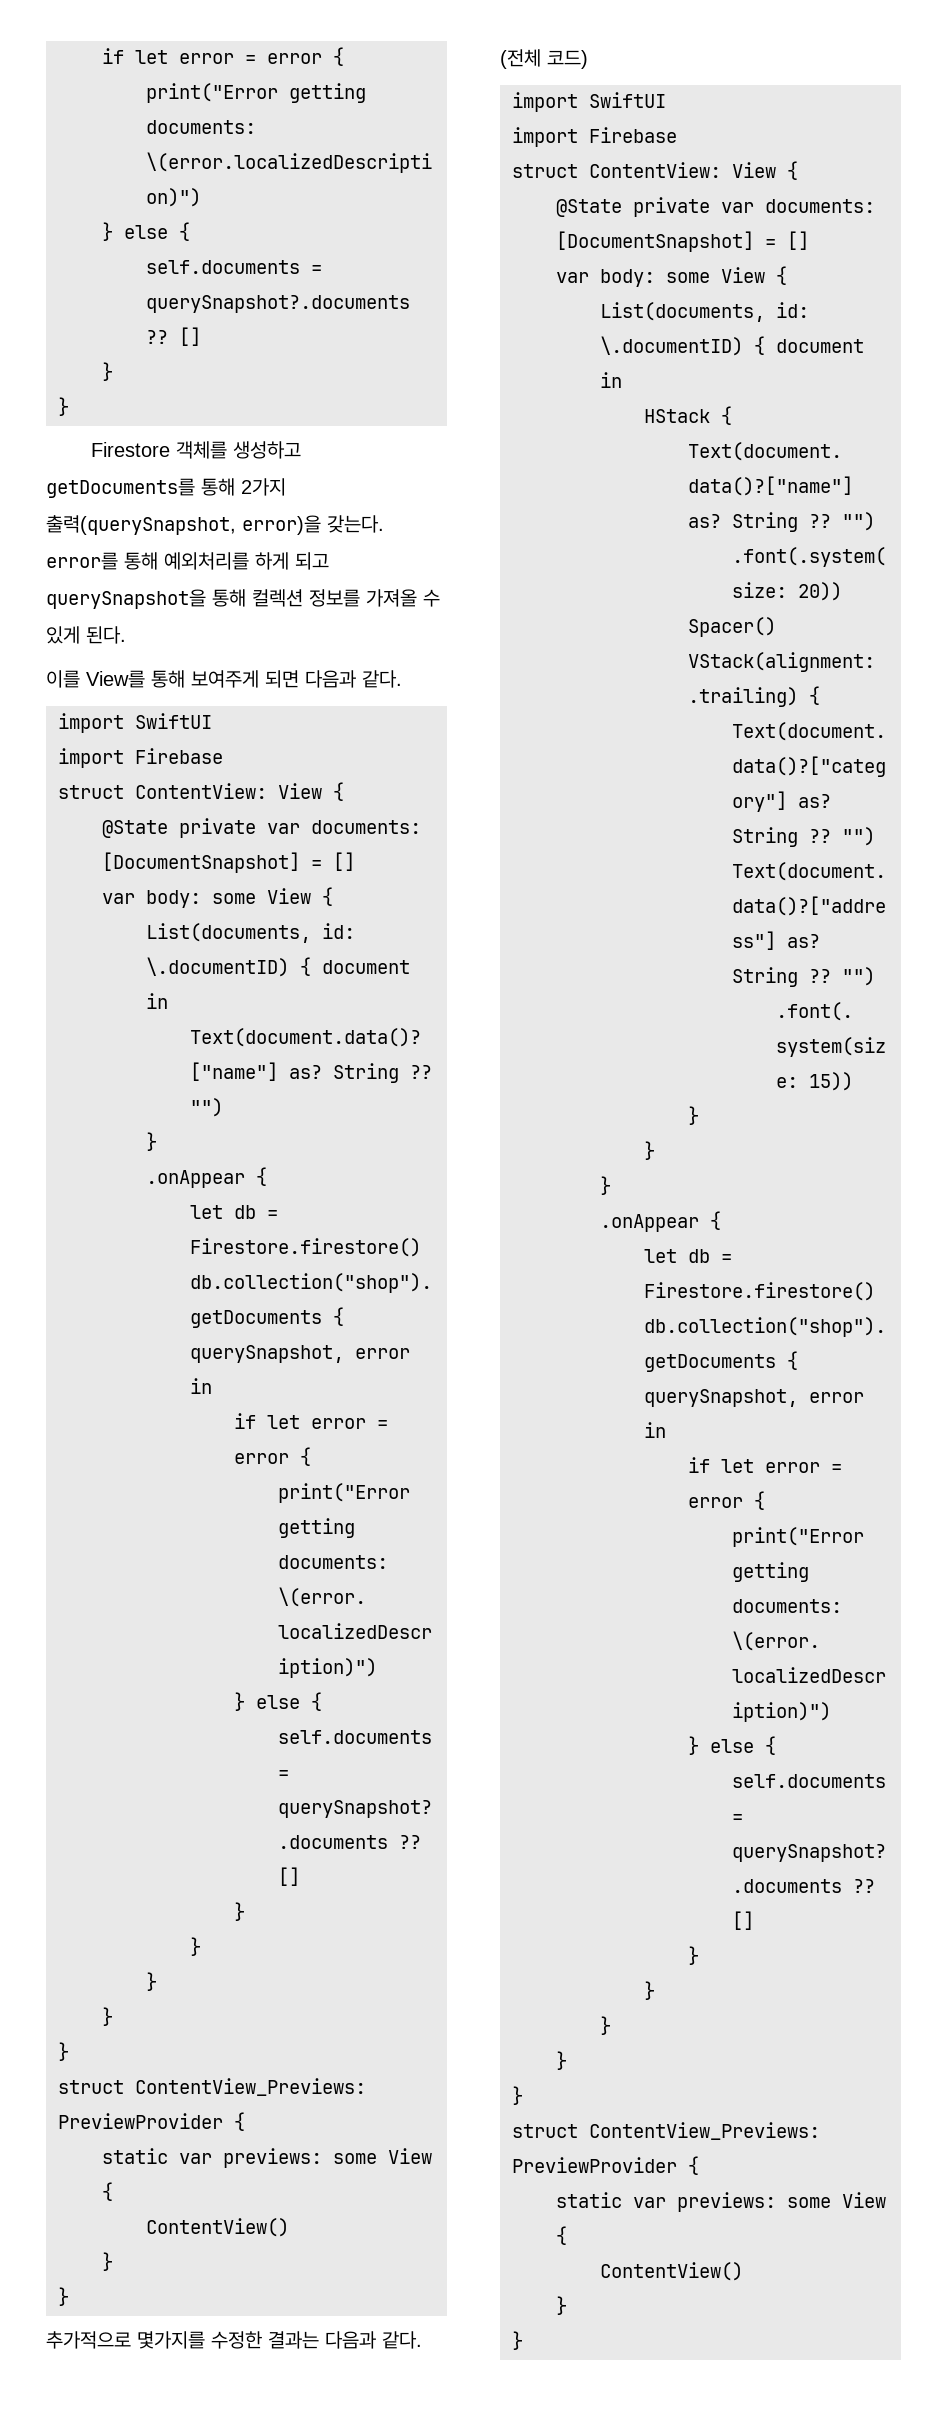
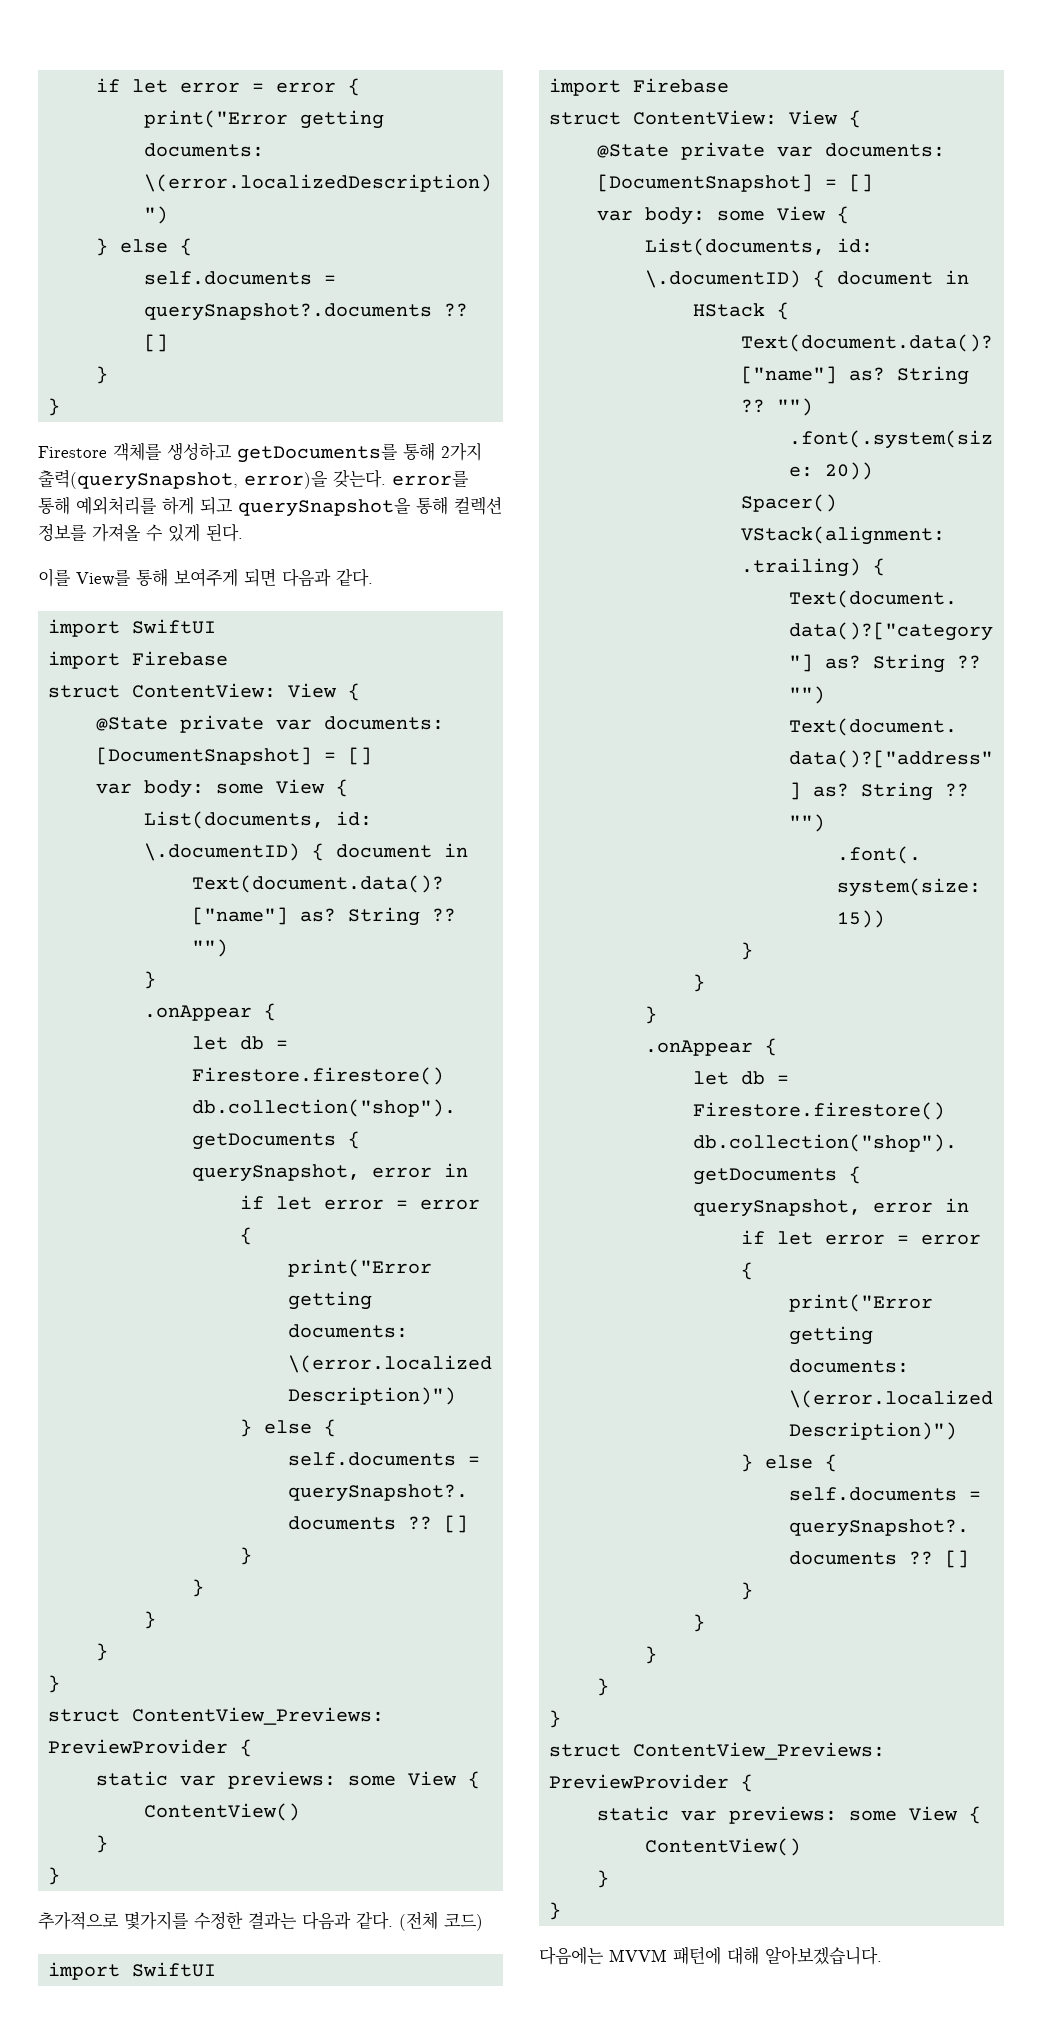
(523, 2340) none -> [539,1946,882,1965] // 다음에는 MVVM 패턴에 대해 알아보겠습니다.

